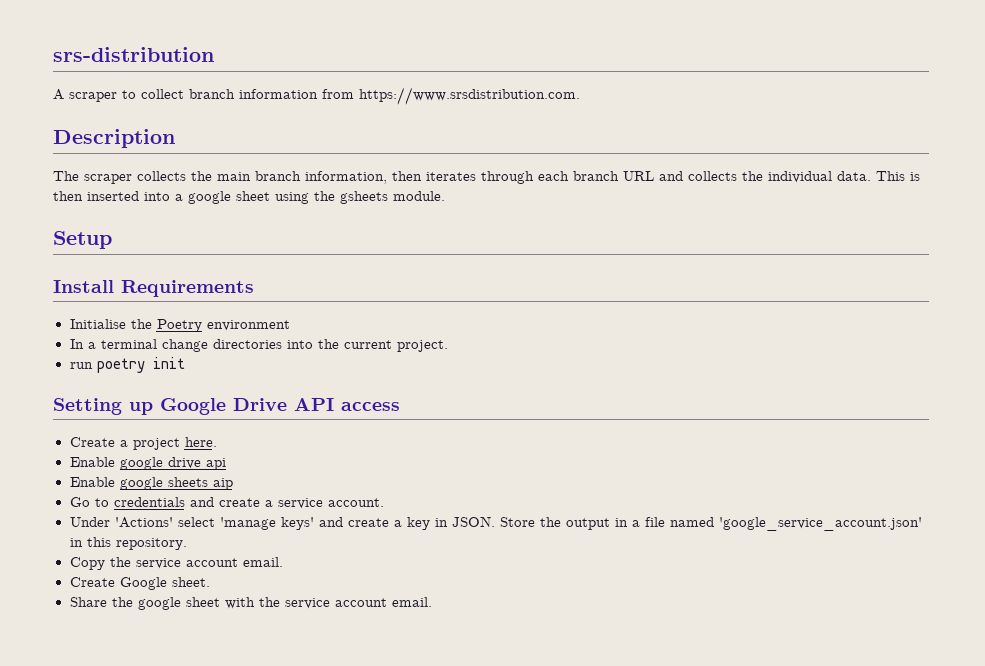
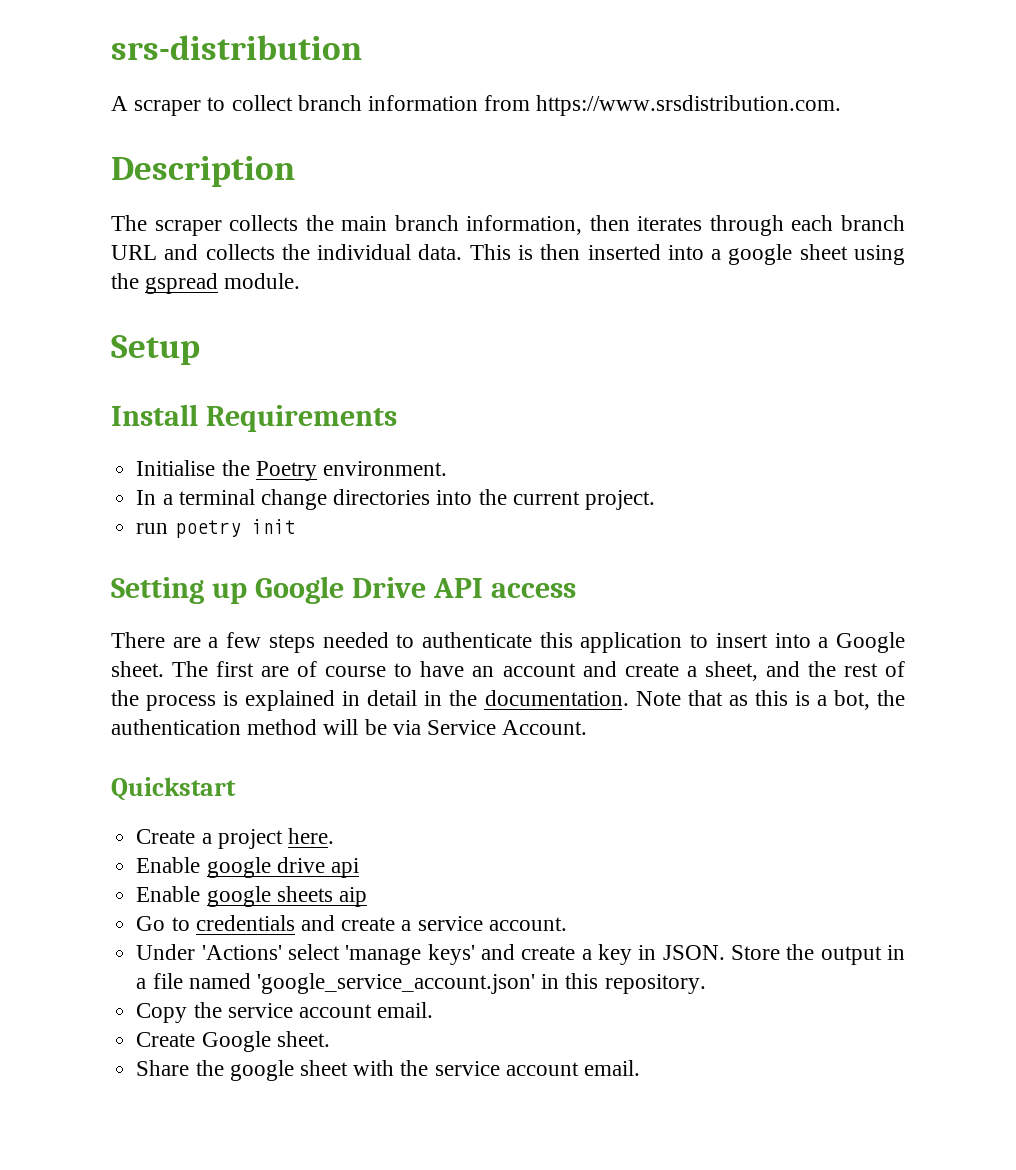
[340,191,388,204] gsheets -> [145,273,219,294] gspread
[206,320,290,331] environment -> [322,461,447,476] environment.
(400, 406) none -> [111,632,905,653] [111,661,905,681] [111,690,905,711] [111,719,588,735] [111,777,236,801] // There are a few steps needed to authenticate this application to insert into a Google sheet. The first are of course to have an account and create a sheet, and the rest of the process is explained in detail in the documentation. Note that as this is a bot, the authentication method will be via Service Account. // Quickstart

